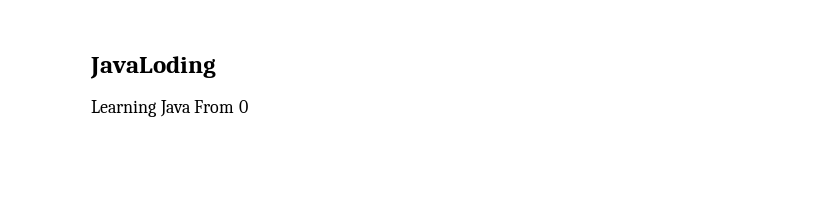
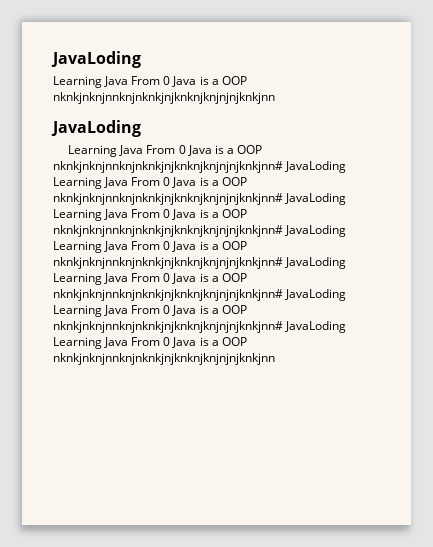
[90,56,216,79] [91,100,249,117] JavaLoding // Learning Java From 0 -> [51,51,141,68] [53,76,247,88] [53,92,275,104] [51,120,141,137] [68,145,262,157] [53,161,347,173] [53,177,247,189] [53,193,347,205] [53,209,247,221] [53,225,347,237] [53,241,247,253] [53,257,347,269] [53,273,247,285] [53,289,347,301] [53,305,247,317] [53,321,347,333] [53,337,247,349] [53,353,275,365] JavaLoding // Learning Java From 0 Java is a OOP nknkjnknjnnknjnknkjnjknknjknjnjnjknkjnn // JavaLoding // Learning Java From 0 Java is a OOP nknkjnknjnnknjnknkjnjknknjknjnjnjknkjnn# JavaLoding Learning Java From 0 Java is a OOP nknkjnknjnnknjnknkjnjknknjknjnjnjknkjnn# JavaLoding Learning Java From 0 Java is a OOP nknkjnknjnnknjnknkjnjknknjknjnjnjknkjnn# JavaLoding Learning Java From 0 Java is a OOP nknkjnknjnnknjnknkjnjknknjknjnjnjknkjnn# JavaLoding Learning Java From 0 Java is a OOP nknkjnknjnnknjnknkjnjknknjknjnjnjknkjnn# JavaLoding Learning Java From 0 Java is a OOP nknkjnknjnnknjnknkjnjknknjknjnjnjknkjnn# JavaLoding Learning Java From 0 Java is a OOP nknkjnknjnnknjnknkjnjknknjknjnjnjknkjnn

